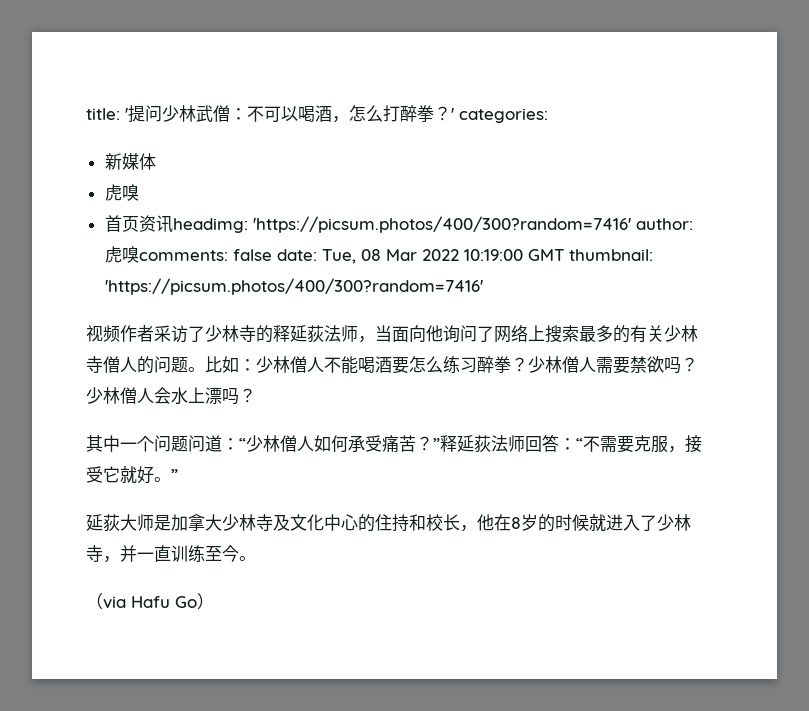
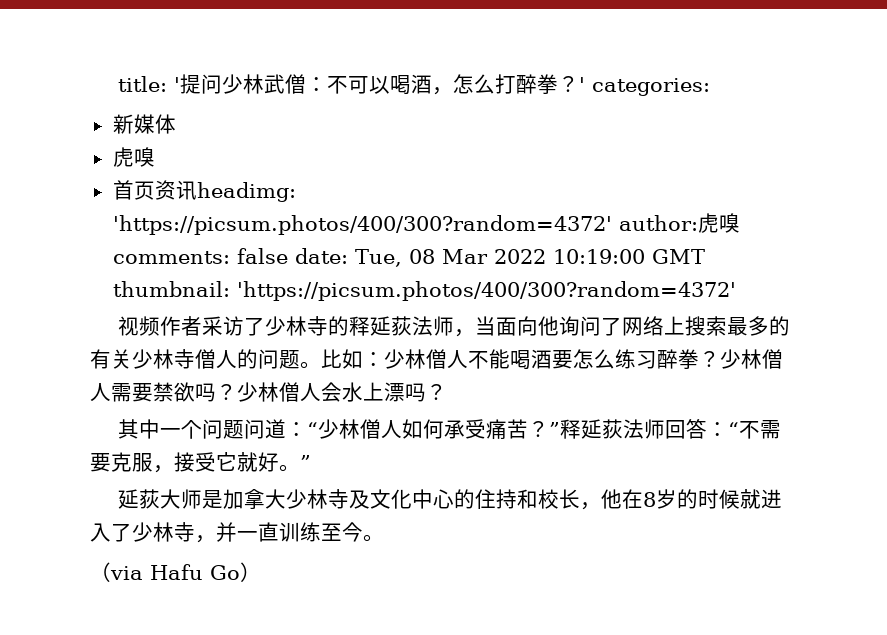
[252,216,631,233] 'https://picsum.photos/400/300?random=7416' -> [112,215,612,235] 'https://picsum.photos/400/300?random=4372'
[104,278,483,295] 'https://picsum.photos/400/300?random=7416' -> [236,281,736,301] 'https://picsum.photos/400/300?random=4372'

